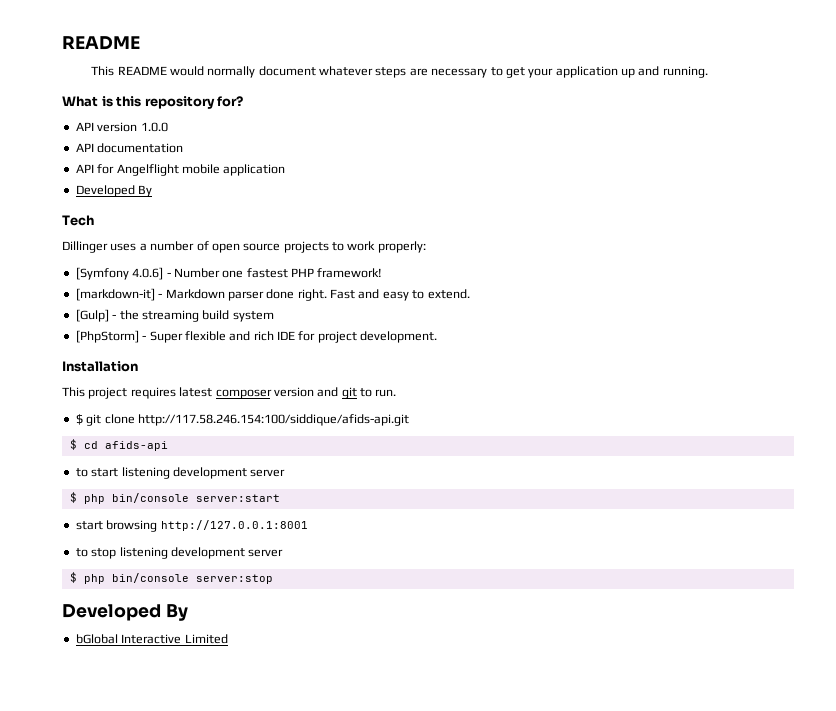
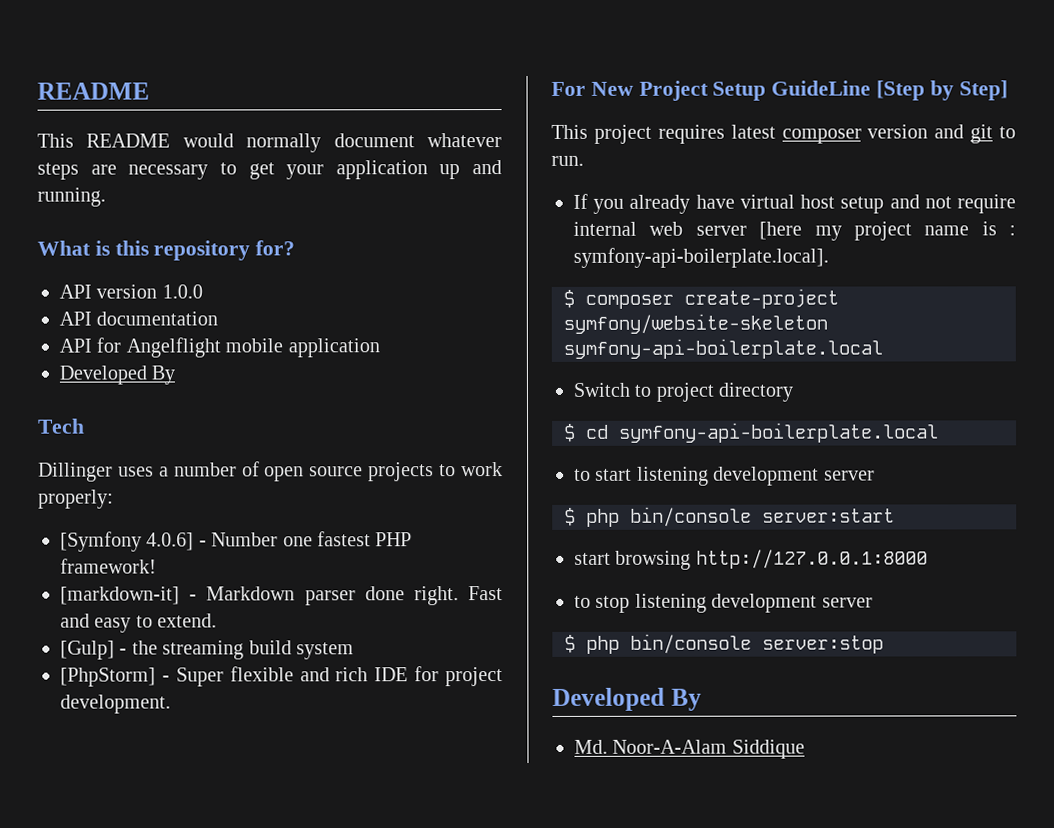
[62,361,138,372] Installation -> [551,80,1008,101] For New Project Setup GuideLine [Step by Step]
[75,414,409,426] $ git clone http://117.58.246.154:100/siddique/afids-api.git -> [573,193,1016,214] [573,221,1016,241] [573,247,829,268] [563,288,839,309] [563,313,828,334] [563,338,883,359] [573,382,794,402] If you already have virtual host setup and not require internal web server [here my project name is : symfony-api-boilerplate.local]. // $ composer create-project symfony/website-skeleton symfony-api-boilerplate.local // Switch to project directory
[104,441,168,451] afids-api -> [619,422,939,443] symfony-api-boilerplate.local
[160,520,308,531] http://127.0.0.1:8001 -> [695,549,928,569] http://127.0.0.1:8000
[75,634,228,644] bGlobal Interactive Limited -> [574,739,805,759] Md. Noor-A-Alam Siddique

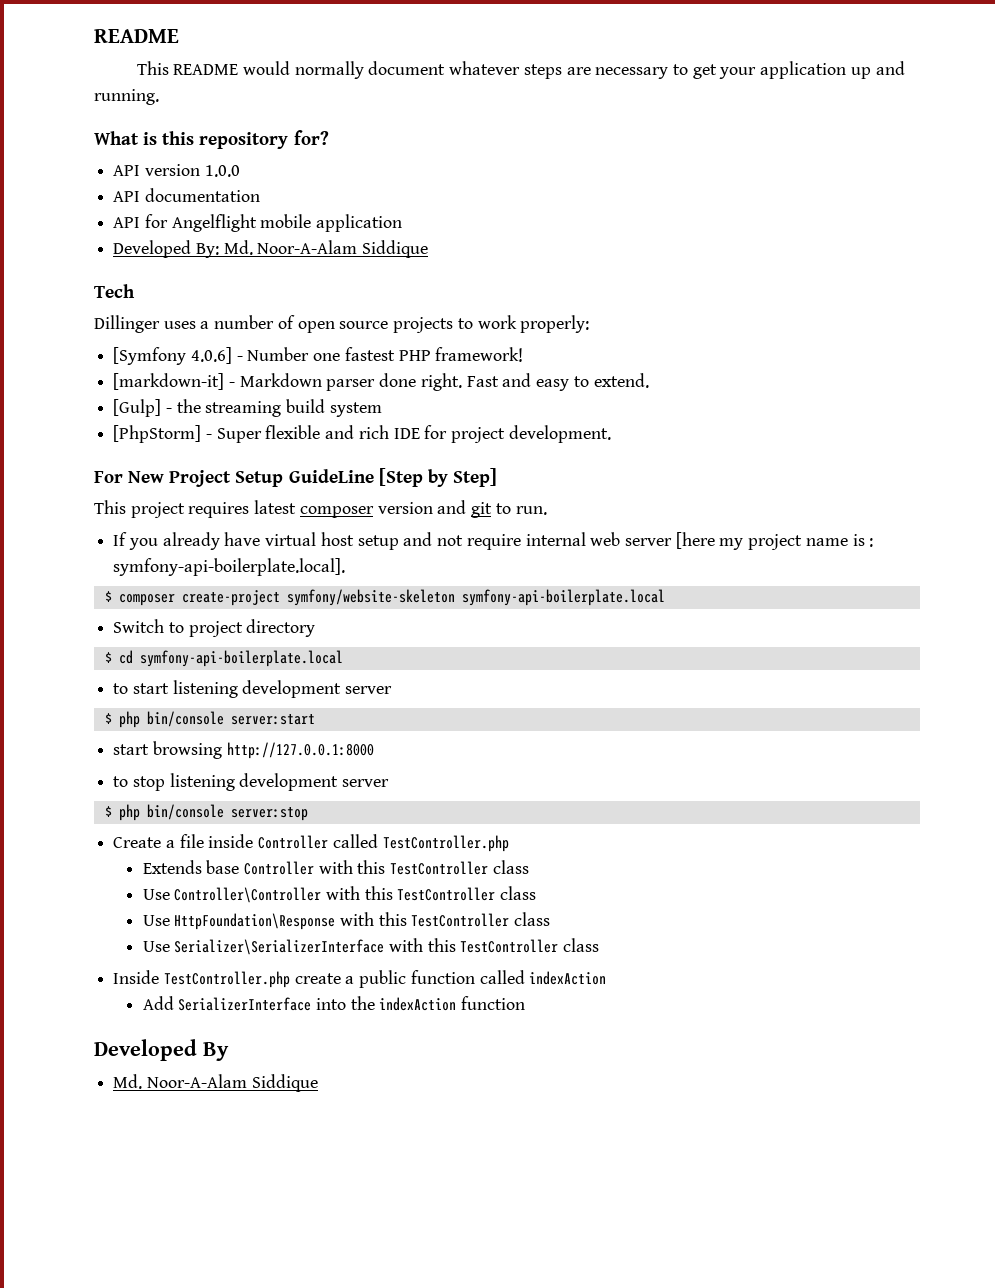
[151,365,176,385] By -> [195,240,429,258] By: Md. Noor-A-Alam Siddique
(884, 644) none -> [113,834,509,852] [142,860,529,875] [142,886,537,903] [142,912,551,930] [142,938,600,955] [113,970,607,988] [142,996,526,1011] // Create a file inside Controller called TestController.php // Extends base Controller with this TestController class // Use Controller\Controller with this TestController class // Use HttpFoundation\Response with this TestController class // Use Serializer\SerializerInterface with this TestController class // Inside TestController.php create a public function called indexAction // Add SerializerInterface into the indexAction function

